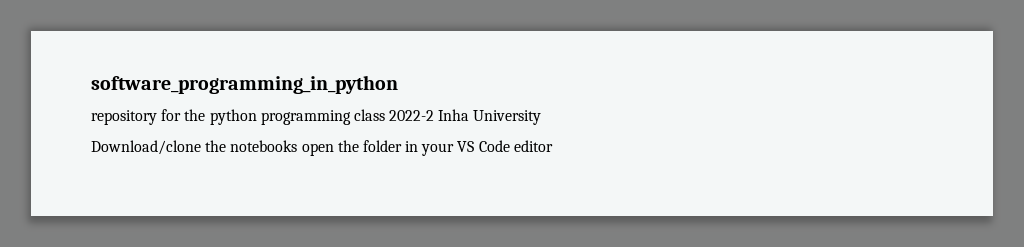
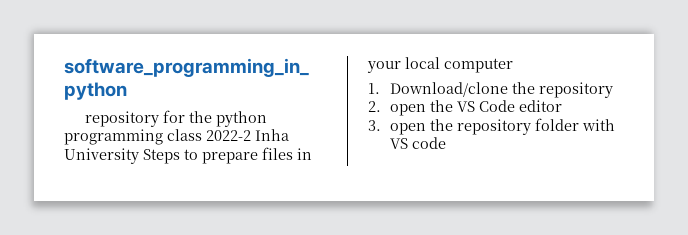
[91,140,553,156] // Download/clone the notebooks open the folder in your VS Code editor -> [143,147,312,164] [367,57,513,73] [368,82,614,98] [368,100,563,116] [368,118,616,135] [390,137,447,149] Steps to prepare files in your local computer // 1. Download/clone the repository // 2. open the VS Code editor // 3. open the repository folder with VS code

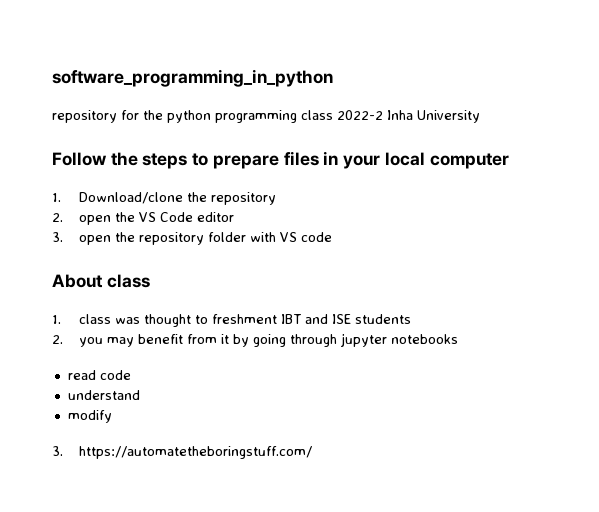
[143,149,180,164] Steps -> [52,152,188,169] // Follow the steps
(447, 143) none -> [52,274,150,288] [52,314,412,327] [52,333,459,347] [67,370,131,380] [67,390,140,400] [67,410,112,423] [52,446,313,459] // About class // 1. class was thought to freshment IBT and ISE students // 2. you may benefit from it by going through jupyter notebooks // read code // understand // modify // 3. https://automatetheboringstuff.com/

